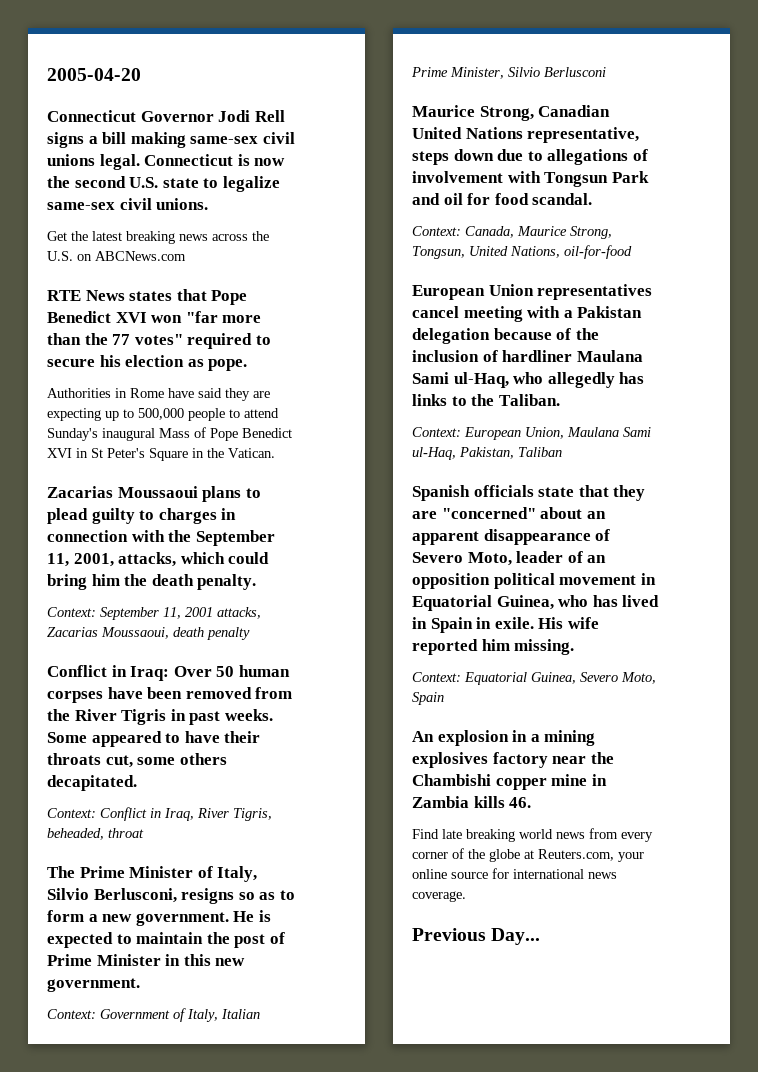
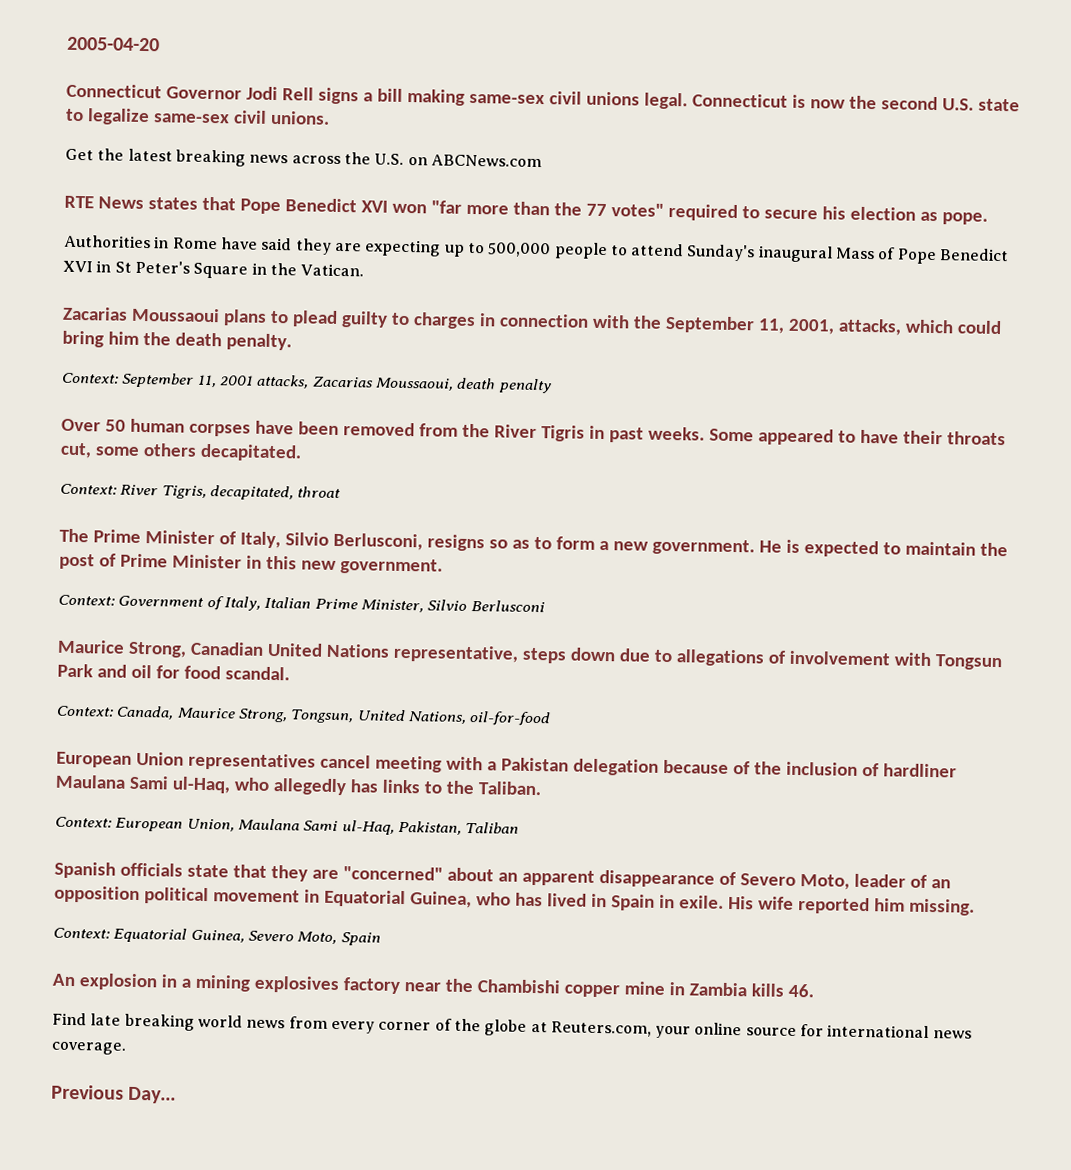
[47,665,170,681] Conflict in Iraq: -> (552, 386) none
[100,807,194,821] Conflict in Iraq, -> (117, 489) none
[47,828,104,840] beheaded, -> [209,485,294,501] decapitated,

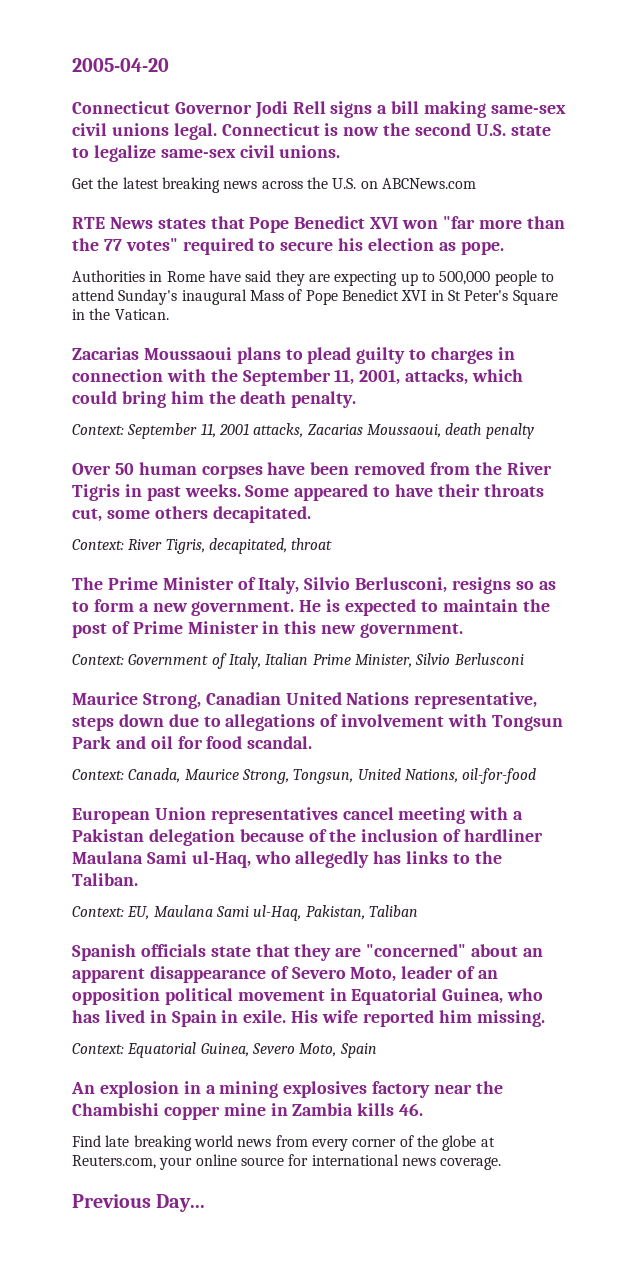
[115,817,235,832] European Union, -> [127,906,150,920] EU,

